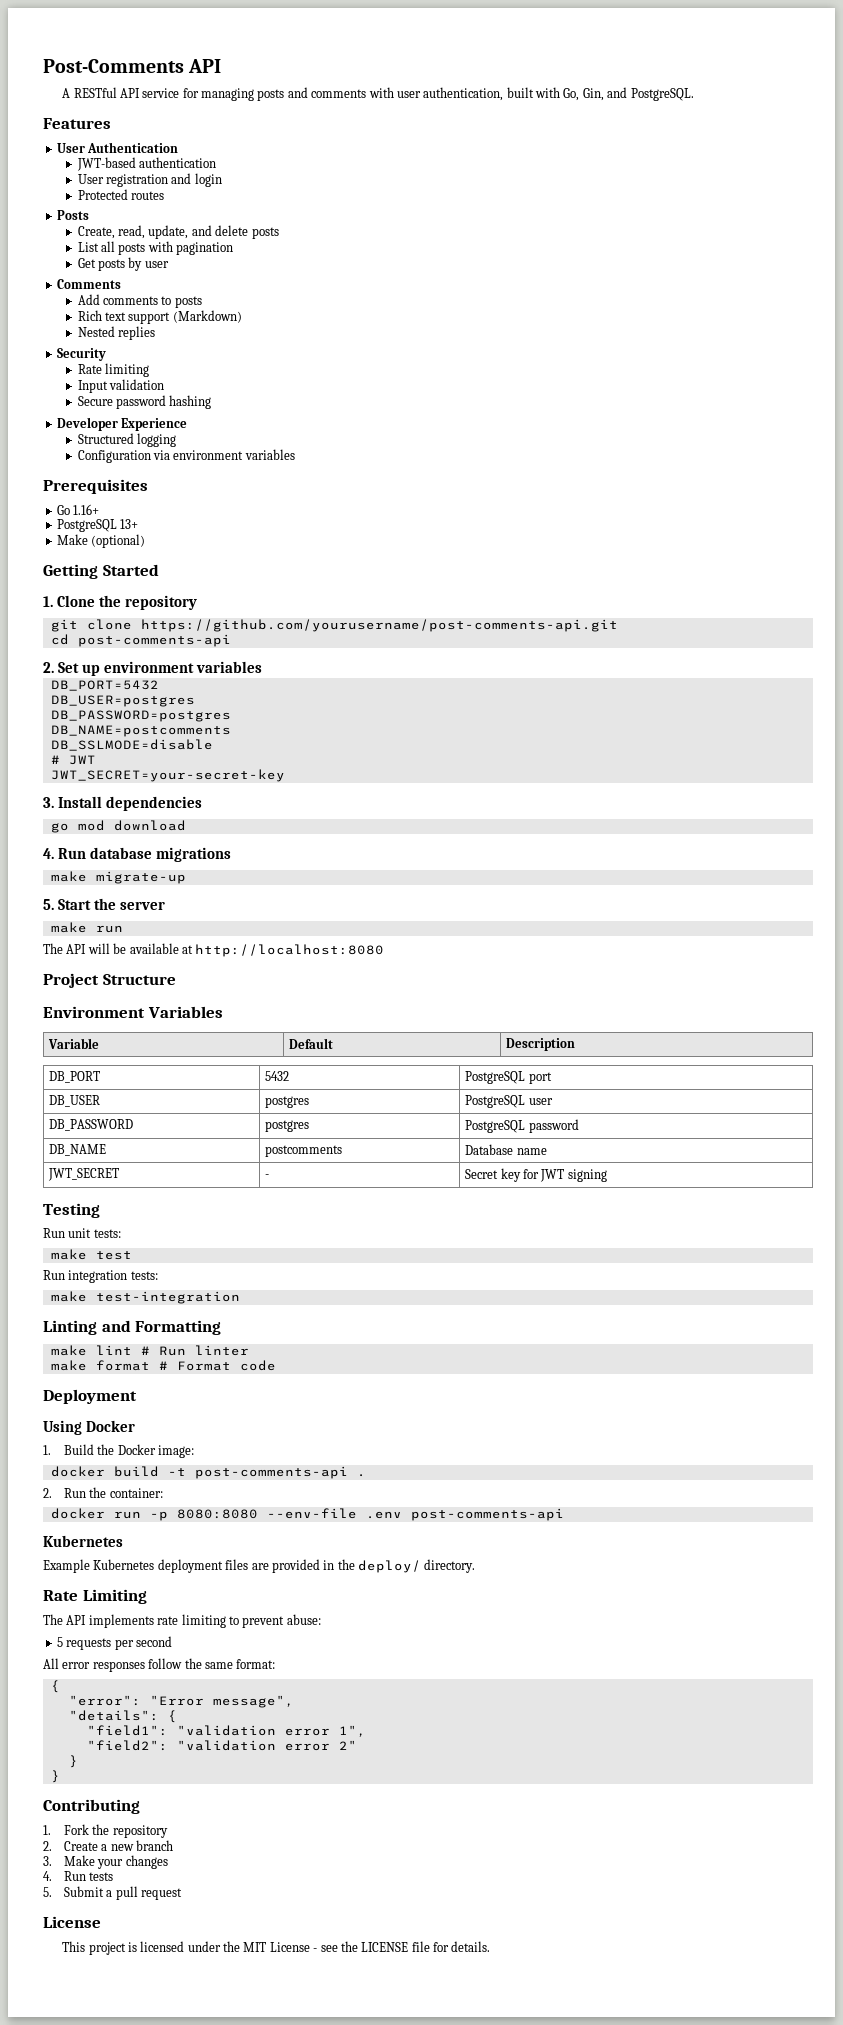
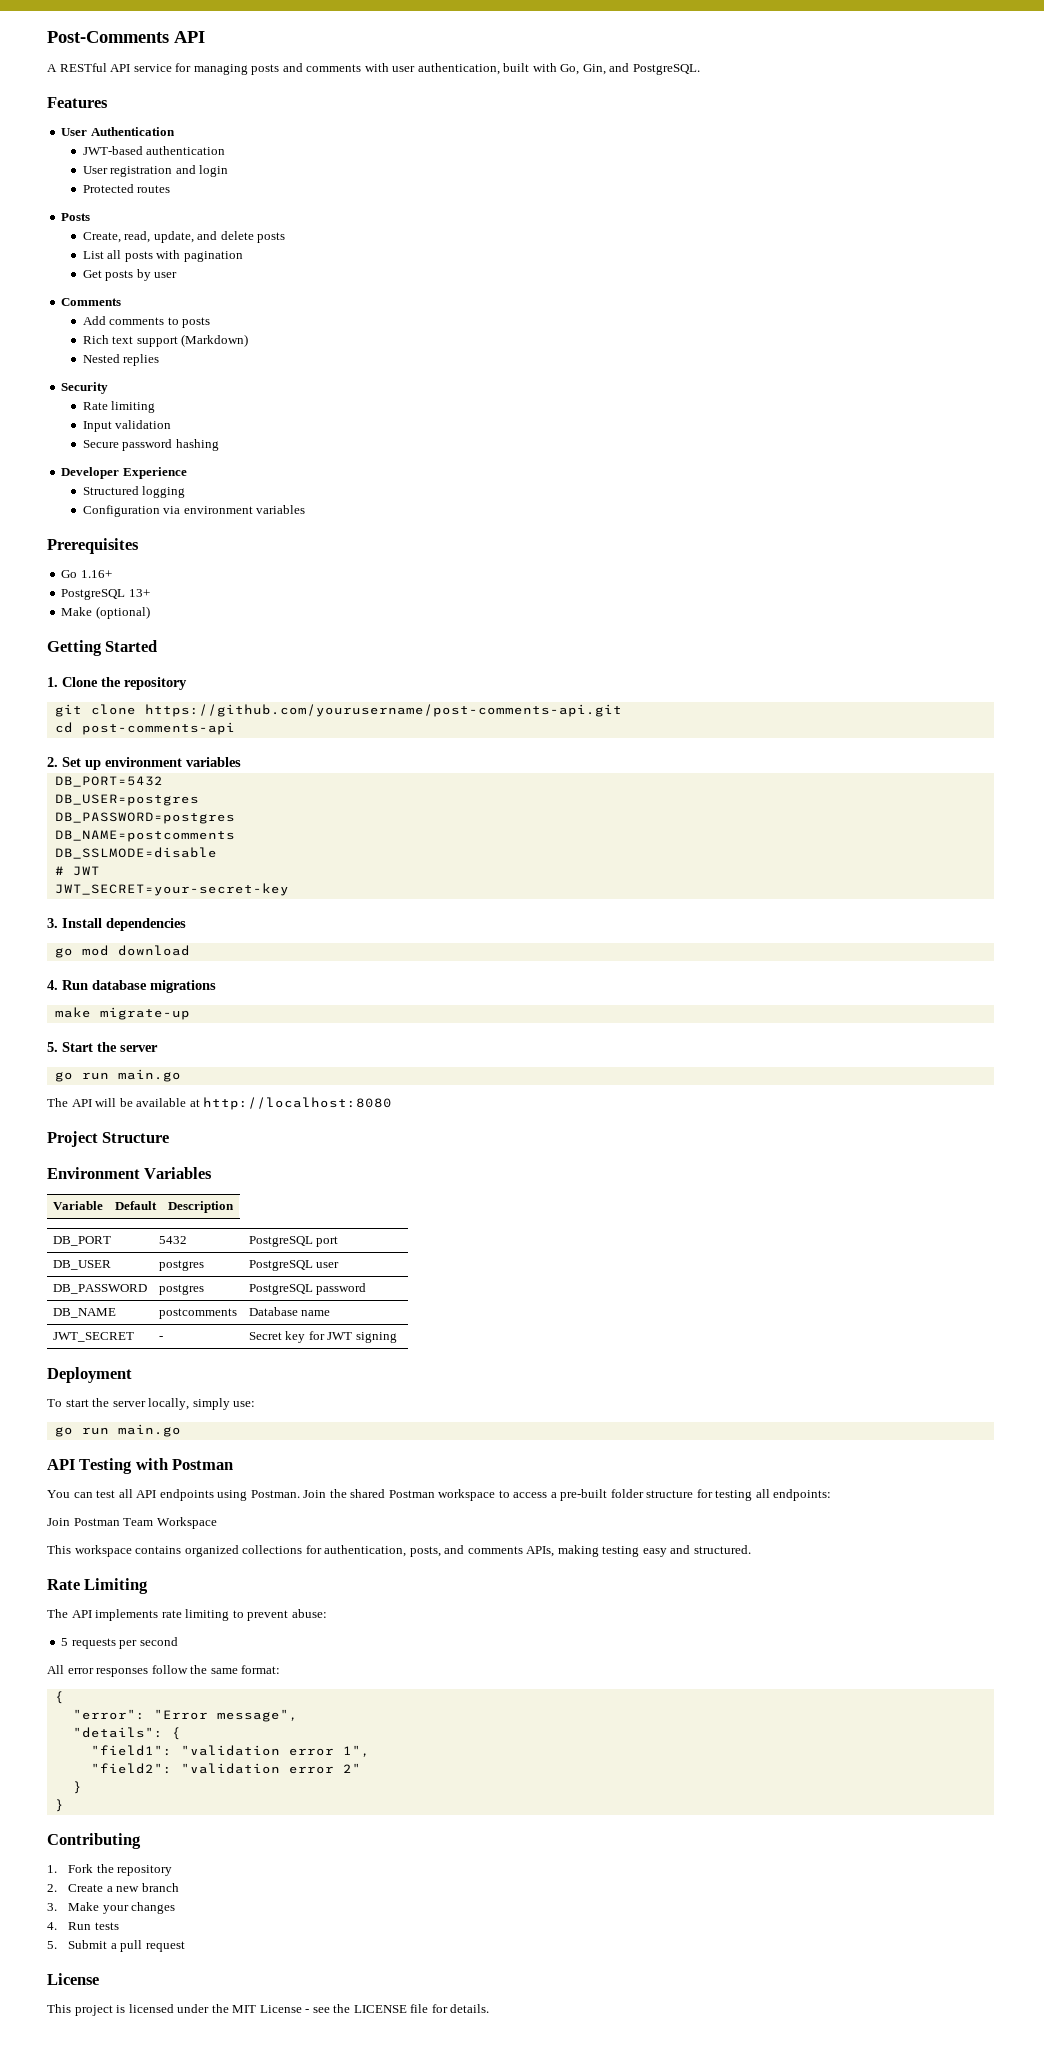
[50,922,123,933] make run -> [54,1069,181,1082] go run main.go
[43,1203,100,1218] [43,1228,121,1238] [50,1249,132,1260] [43,1270,158,1283] [50,1291,240,1304] [43,1320,222,1335] [50,1345,249,1356] [50,1360,276,1371] [43,1389,137,1404] [43,1420,135,1435] [43,1444,195,1458] [50,1466,366,1479] [43,1487,163,1498] [50,1508,564,1521] [43,1535,123,1547] [43,1559,476,1573] Testing // Run unit tests: // make test // Run integration tests: // make test-integration // Linting and Formatting // make lint # Run linter // make format # Format code // Deployment // Using Docker // 1. Build the Docker image: // docker build -t post-comments-api . // 2. Run the container: // docker run -p 8080:8080 --env-file .env post-comments-api // Kubernetes // Example Kubernetes deployment files are provided in the deploy/ directory. -> [47,1367,132,1383] [47,1398,256,1410] [54,1424,181,1437] [47,1458,234,1474] [47,1489,832,1501] [47,1517,217,1529] [47,1545,751,1557] Deployment // To start the server locally, simply use: // go run main.go // API Testing with Postman // You can test all API endpoints using Postman. Join the shared Postman workspace to access a pre-built folder structure for testing all endpoints: // Join Postman Team Workspace // This workspace contains organized collections for authentication, posts, and comments APIs, making testing easy and structured.

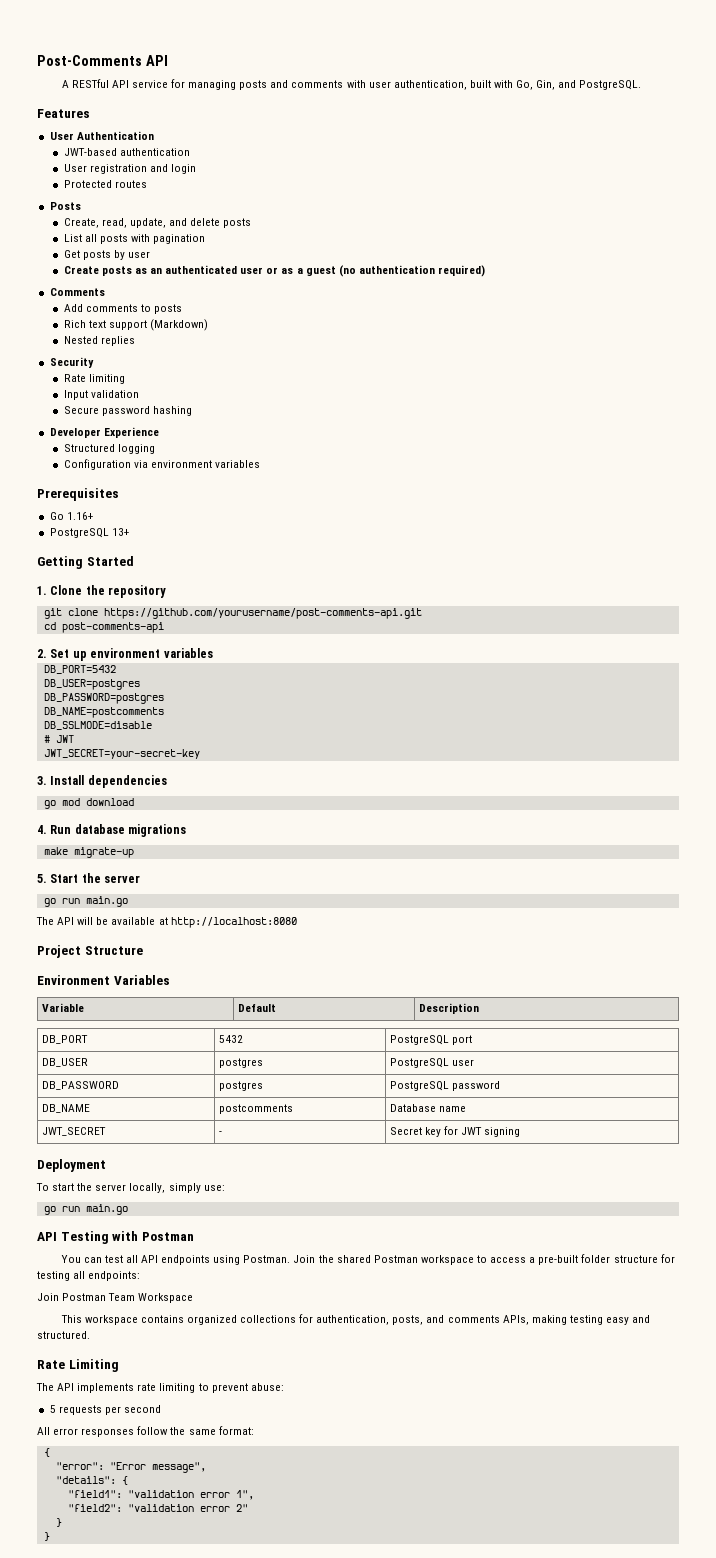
(178, 275) none -> [63,265,486,277] // Create posts as an authenticated user or as a guest (no authentication required)
[61,606,150,619] // Make (optional) -> (129, 532) none
[47,1833,141,1849] [47,1864,173,1876] [47,1883,179,1892] [47,1902,176,1914] [47,1922,119,1930] [47,1940,185,1952] [47,1973,99,1985] [47,2004,490,2016] // Contributing // 1. Fork the repository // 2. Create a new branch // 3. Make your changes // 4. Run tests // 5. Submit a pull request // License // This project is licensed under the MIT License - see the LICENSE file for details. -> (50, 1536) none

